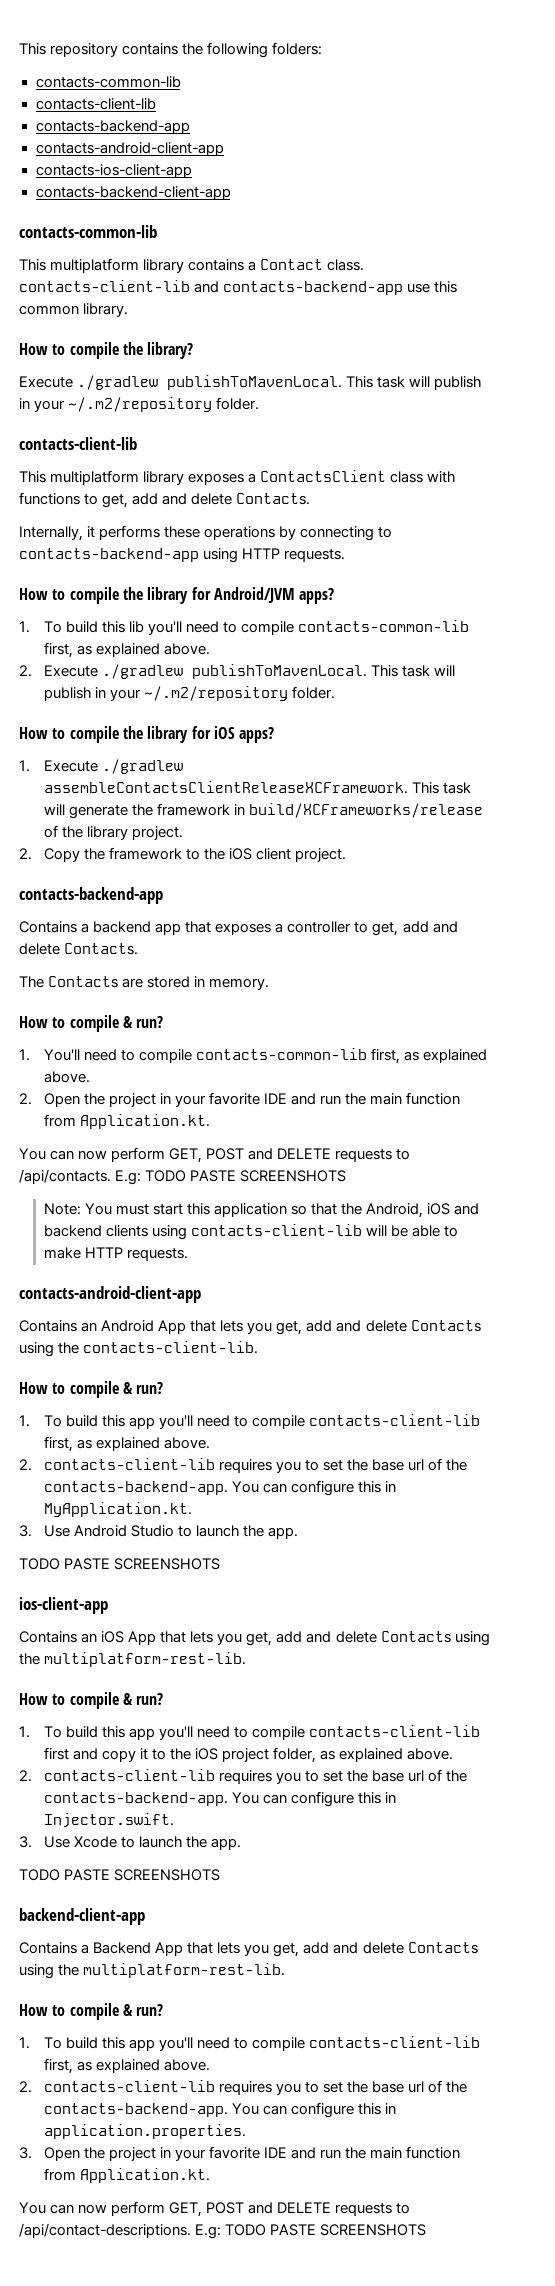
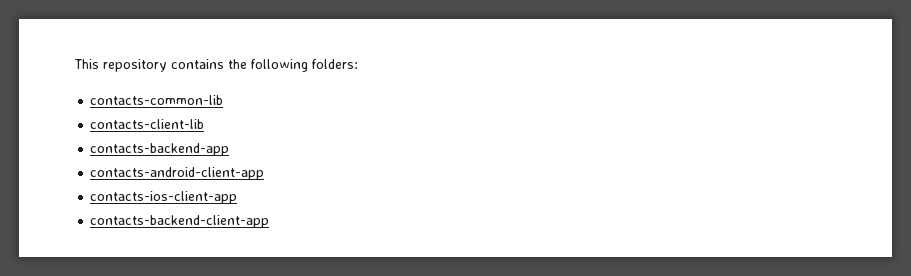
[19,225,157,238] [19,258,365,273] [19,280,458,295] [19,303,129,317] [19,342,194,359] [19,375,482,390] [19,397,260,412] [19,437,137,450] [19,470,456,485] [19,492,311,508] [19,525,393,541] [19,548,346,563] [19,587,335,604] [19,620,470,635] [43,642,210,658] [19,664,455,679] [43,686,335,701] [19,726,275,743] [19,759,183,774] [43,781,471,794] [43,803,484,819] [43,825,183,840] [19,847,347,862] [19,887,163,904] [19,921,458,936] [19,943,139,955] [19,976,270,990] [19,1015,164,1032] [19,1048,488,1064] [43,1071,90,1083] [19,1092,461,1107] [43,1114,210,1129] [19,1147,411,1163] [19,1169,347,1185] [43,1203,480,1218] [43,1224,459,1240] [43,1247,188,1261] [19,1286,201,1303] [19,1320,481,1335] [19,1341,259,1357] [19,1381,164,1398] [19,1414,481,1429] [43,1436,210,1452] [19,1458,468,1473] [43,1480,397,1496] [43,1502,192,1517] [19,1525,299,1539] [19,1558,221,1570] [19,1597,108,1614] [19,1631,490,1646] [19,1652,247,1667] [19,1692,164,1709] [19,1725,481,1740] [43,1747,454,1763] [19,1769,468,1784] [43,1791,397,1807] [43,1813,174,1828] [19,1836,242,1850] [19,1869,221,1881] [19,1908,145,1925] [19,1942,478,1957] [19,1963,286,1979] [19,2003,164,2020] [19,2036,481,2051] [43,2058,210,2074] [19,2080,468,2095] [43,2102,397,2118] [43,2124,246,2139] [19,2146,461,2161] [43,2168,210,2183] [19,2201,411,2217] [19,2223,427,2239] // contacts-common-lib // This multiplatform library contains a Contact class. contacts-client-lib and contacts-backend-app use this common library. // How to compile the library? // Execute ./gradlew publishToMavenLocal. This task will publish in your ~/.m2/repository folder. // contacts-client-lib // This multiplatform library exposes a ContactsClient class with functions to get, add and delete Contacts. // Internally, it performs these operations by connecting to contacts-backend-app using HTTP requests. // How to compile the library for Android/JVM apps? // 1. To build this lib you'll need to compile contacts-common-lib first, as explained above. // 2. Execute ./gradlew publishToMavenLocal. This task will publish in your ~/.m2/repository folder. // How to compile the library for iOS apps? // 1. Execute ./gradlew assembleContactsClientReleaseXCFramework. This task will generate the framework in build/XCFrameworks/release of the library project. // 2. Copy the framework to the iOS client project. // contacts-backend-app // Contains a backend app that exposes a controller to get, add and delete Contacts. // The Contacts are stored in memory. // How to compile & run? // 1. You'll need to compile contacts-common-lib first, as explained above. // 2. Open the project in your favorite IDE and run the main function from Application.kt. // You can now perform GET, POST and DELETE requests to /api/contacts. E.g: TODO PASTE SCREENSHOTS // Note: You must start this application so that the Android, iOS and backend clients using contacts-client-lib will be able to make HTTP requests. // contacts-android-client-app // Contains an Android App that lets you get, add and delete Contacts using the contacts-client-lib. // How to compile & run? // 1. To build this app you'll need to compile contacts-client-lib first, as explained above. // 2. contacts-client-lib requires you to set the base url of the contacts-backend-app. You can configure this in MyApplication.kt. // 3. Use Android Studio to launch the app. // TODO PASTE SCREENSHOTS // ios-client-app // Contains an iOS App that lets you get, add and delete Contacts using the multiplatform-rest-lib. // How to compile & run? // 1. To build this app you'll need to compile contacts-client-lib first and copy it to the iOS project folder, as explained above. // 2. contacts-client-lib requires you to set the base url of the contacts-backend-app. You can configure this in Injector.swift. // 3. Use Xcode to launch the app. // TODO PASTE SCREENSHOTS // backend-client-app // Contains a Backend App that lets you get, add and delete Contacts using the multiplatform-rest-lib. // How to compile & run? // 1. To build this app you'll need to compile contacts-client-lib first, as explained above. // 2. contacts-client-lib requires you to set the base url of the contacts-backend-app. You can configure this in application.properties. // 3. Open the project in your favorite IDE and run the main function from Application.kt. // You can now perform GET, POST and DELETE requests to /api/contact-descriptions. E.g: TODO PASTE SCREENSHOTS -> (270, 221) none

